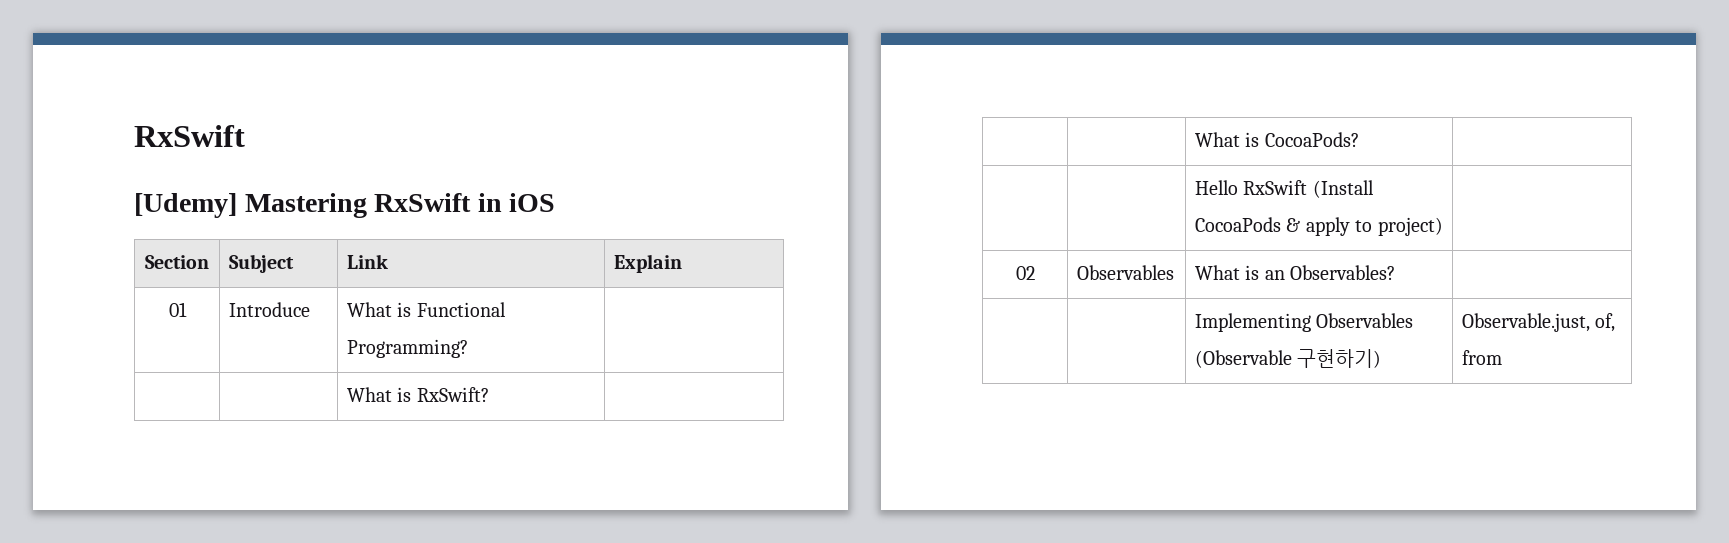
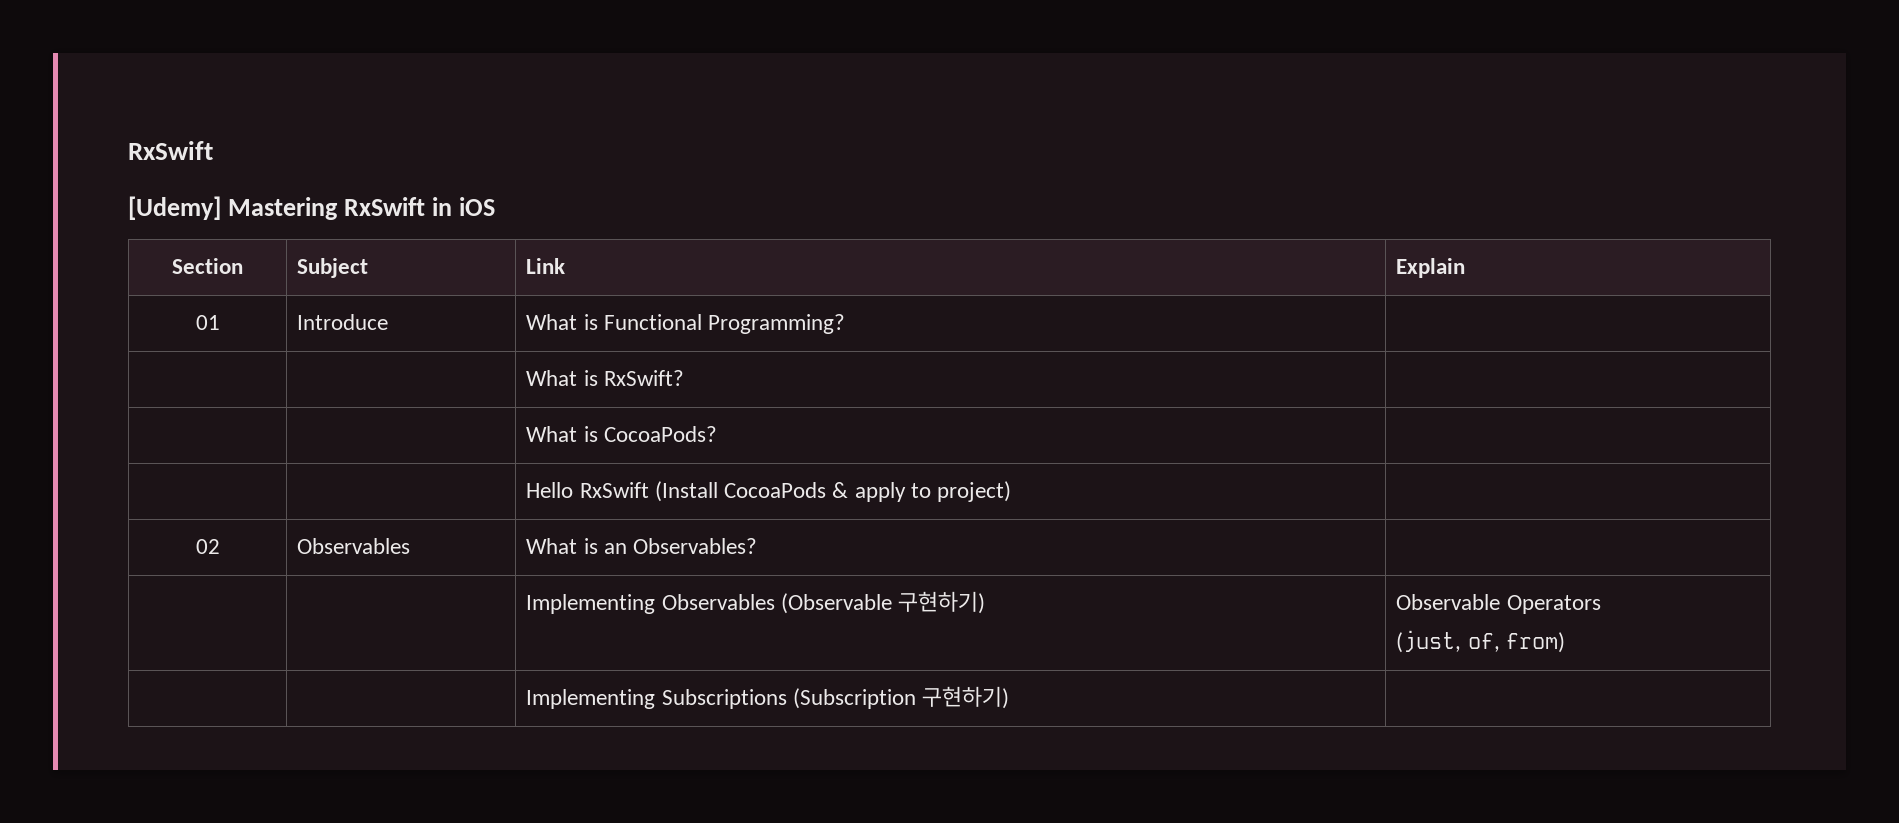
[1462,313,1616,332] [1462,350,1503,365] Observable.just, of, from -> [1396,594,1601,614] [1396,630,1565,653] [526,686,1010,709] Observable Operators // (just, of, from) // | | Implementing Subscriptions (Subscription 구현하기) |

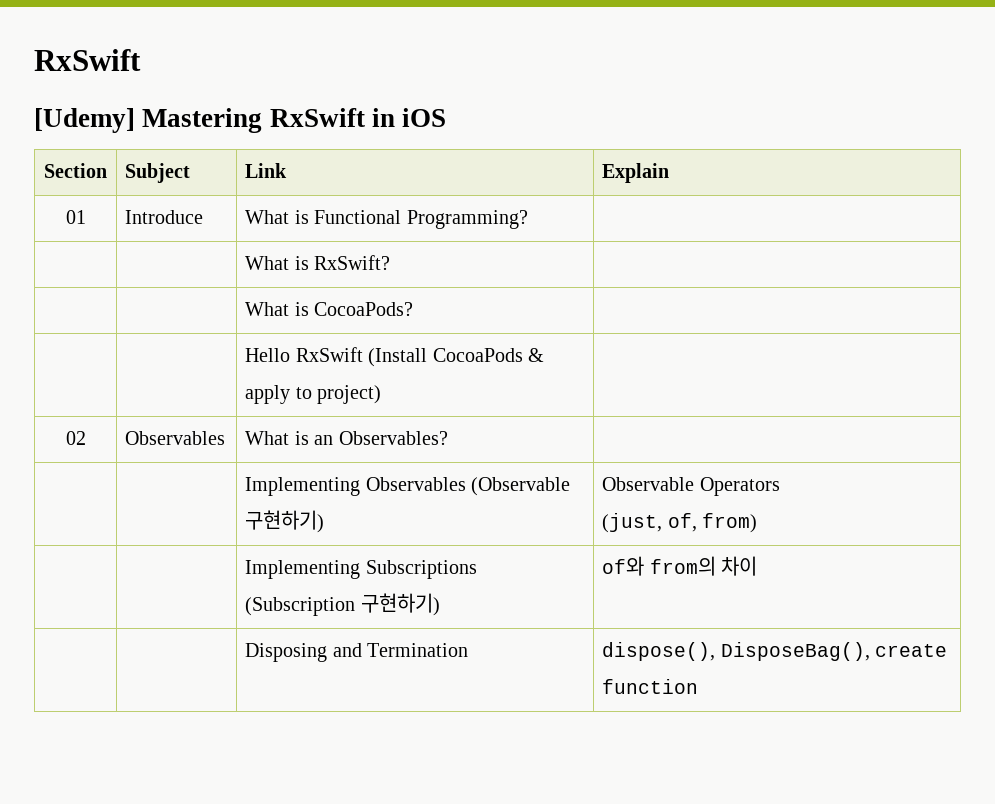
(1010, 697) none -> [602,556,758,576] [245,643,469,662] [602,642,948,661] [602,679,699,694] of와 from의 차이 // | | Disposing and Termination | dispose(), DisposeBag(), create function

